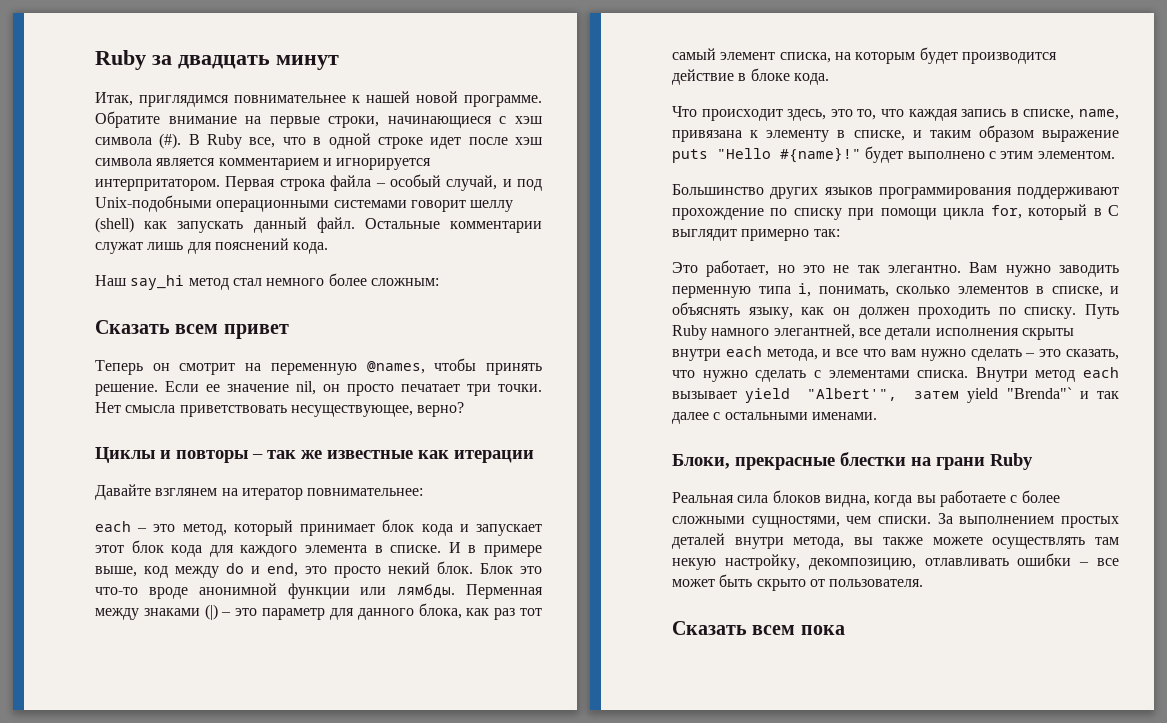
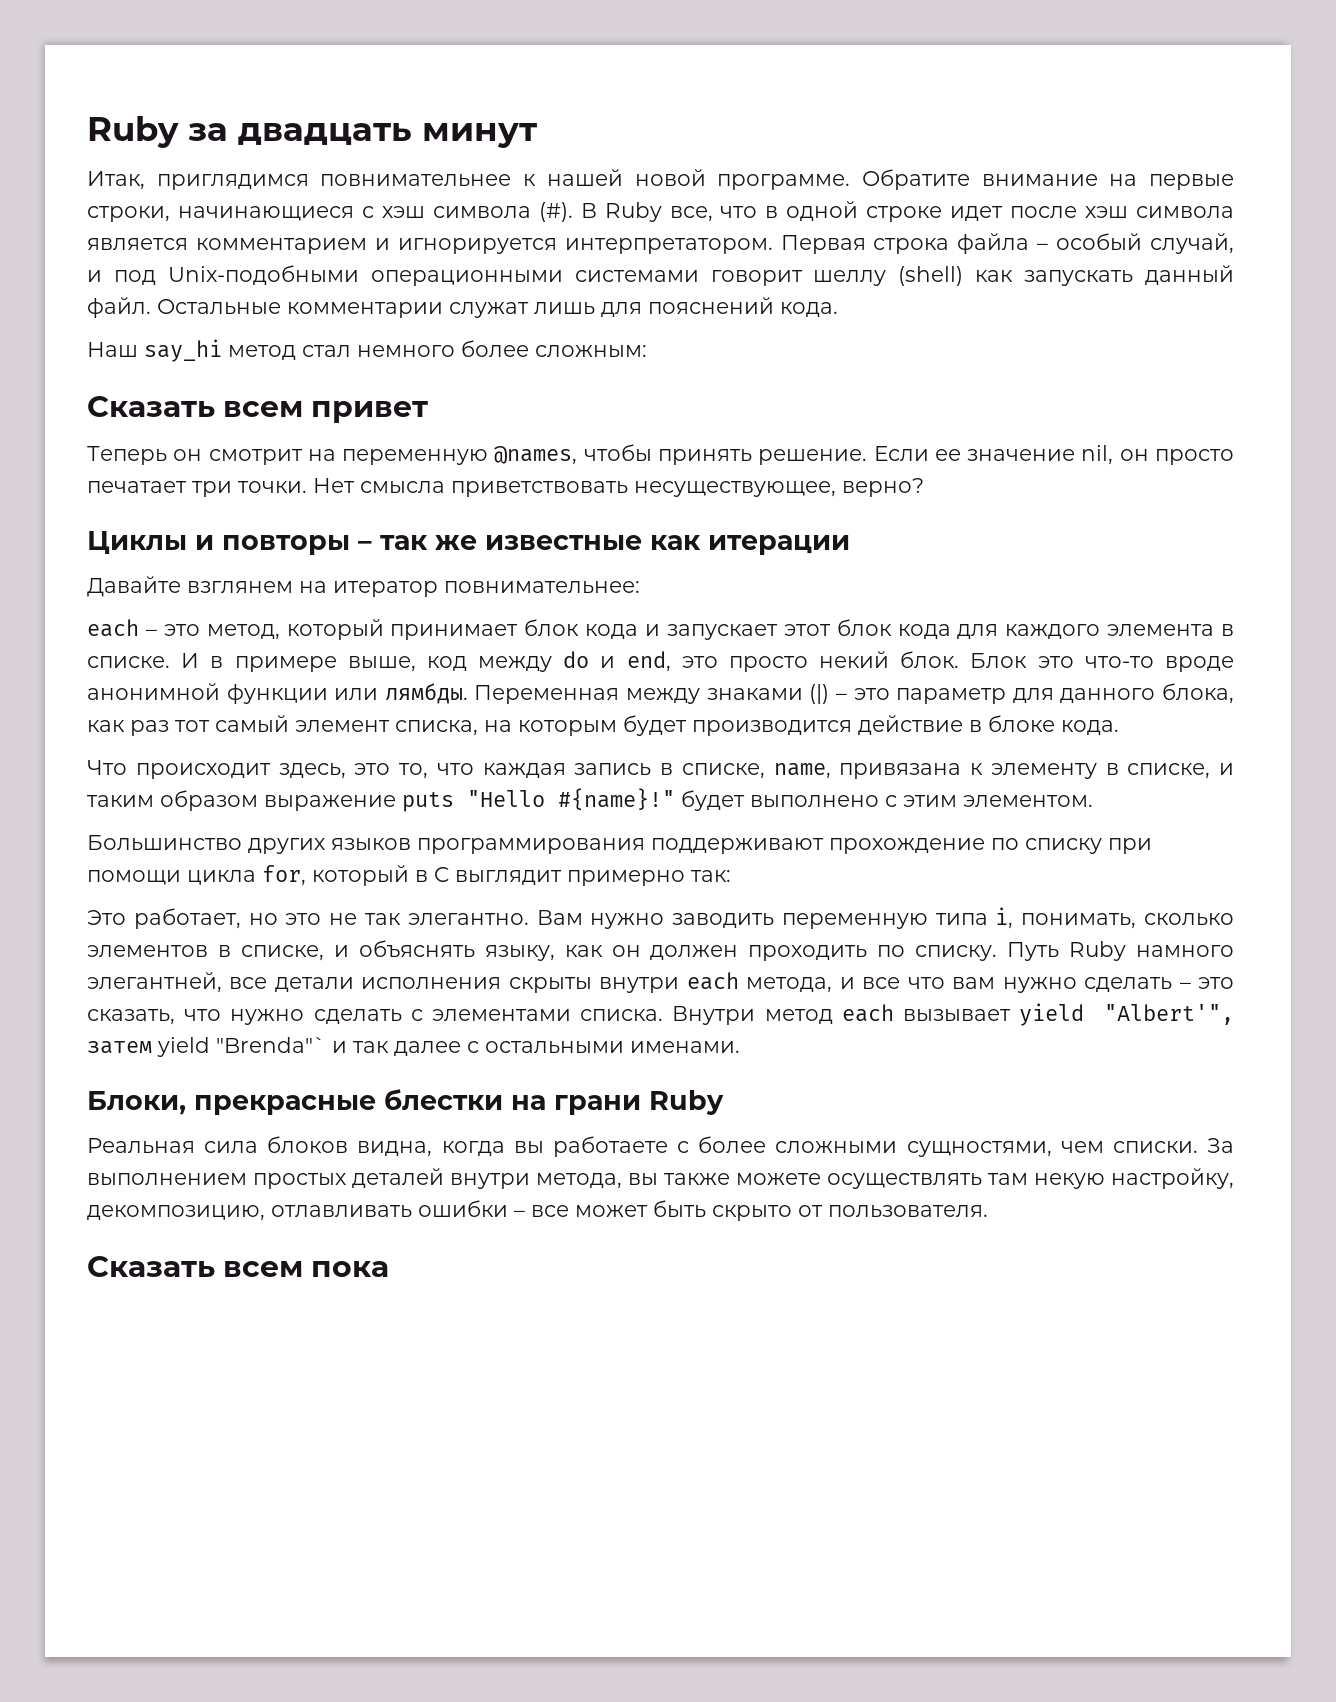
[95,179,220,191] интерпритатором. -> [564,238,773,254] интерпретатором.
[466,584,543,599] Перменная -> [474,685,620,704] Переменная
[672,286,751,298] перменную -> [781,913,928,929] переменную

